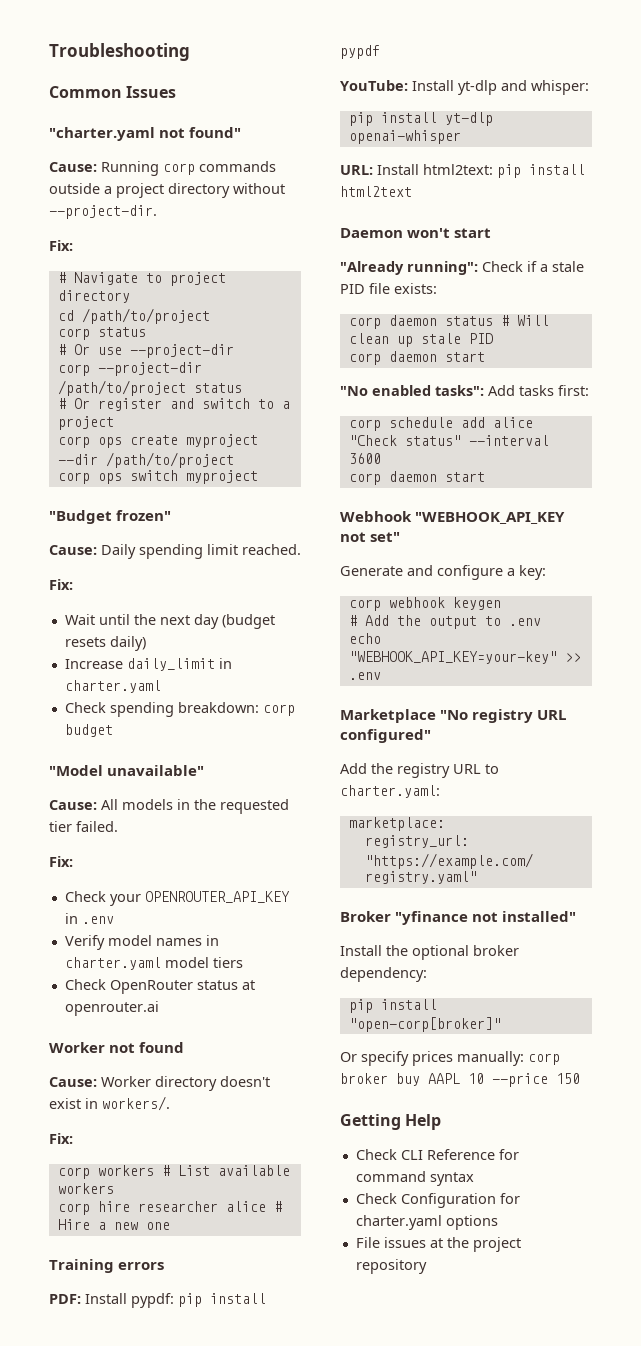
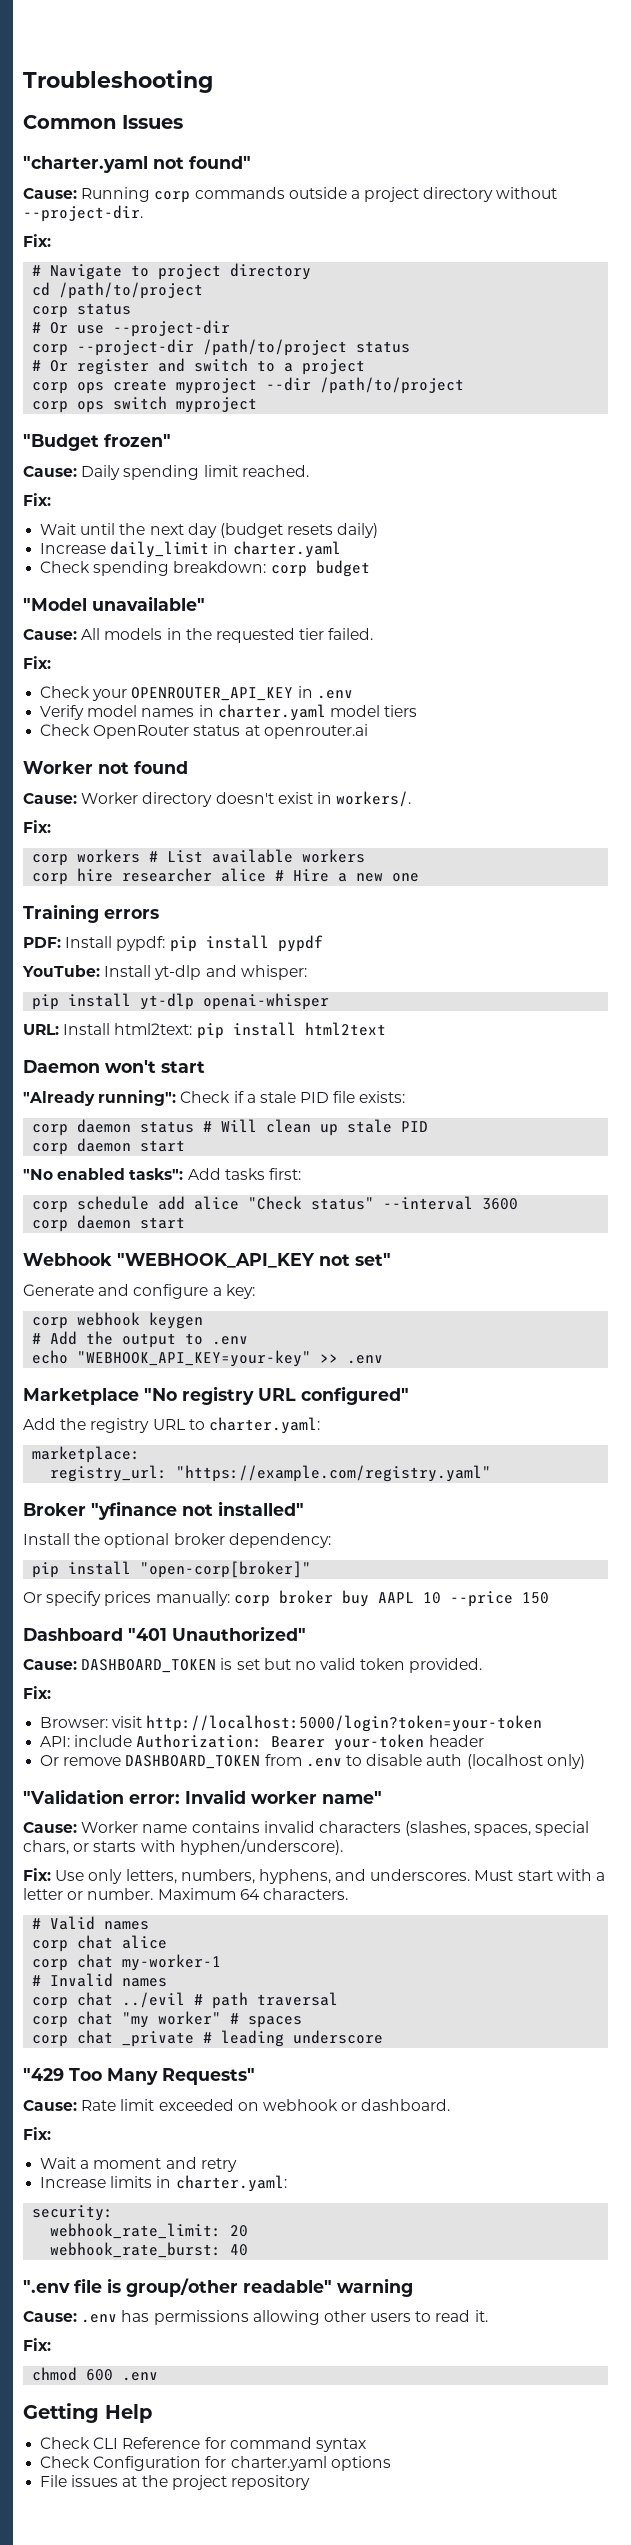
(580, 1078) none -> [23,1626,306,1641] [23,1658,483,1673] [23,1686,51,1699] [40,1715,543,1732] [40,1734,484,1751] [40,1754,585,1769] [23,1789,382,1804] [23,1821,590,1836] [23,1839,343,1855] [23,1868,606,1884] [23,1888,348,1900] [32,1916,150,1930] [32,1935,168,1952] [32,1954,222,1971] [32,1973,168,1987] [32,1992,339,2009] [32,2011,303,2028] [32,2030,384,2047] [23,2068,255,2085] [23,2099,451,2111] [23,2127,51,2140] [40,2157,237,2172] [40,2175,287,2192] [32,2205,114,2221] [50,2223,249,2239] [50,2242,249,2258] [23,2278,413,2297] [23,2310,488,2325] [23,2338,51,2351] [32,2367,159,2381] // Dashboard "401 Unauthorized" // Cause: DASHBOARD_TOKEN is set but no valid token provided. // Fix: // Browser: visit http://localhost:5000/login?token=your-token // API: include Authorization: Bearer your-token header // Or remove DASHBOARD_TOKEN from .env to disable auth (localhost only) // "Validation error: Invalid worker name" // Cause: Worker name contains invalid characters (slashes, spaces, special chars, or starts with hyphen/underscore). // Fix: Use only letters, numbers, hyphens, and underscores. Must start with a letter or number. Maximum 64 characters. // # Valid names // corp chat alice // corp chat my-worker-1 // # Invalid names // corp chat ../evil # path traversal // corp chat "my worker" # spaces // corp chat _private # leading underscore // "429 Too Many Requests" // Cause: Rate limit exceeded on webhook or dashboard. // Fix: // Wait a moment and retry // Increase limits in charter.yaml: // security: // webhook_rate_limit: 20 // webhook_rate_burst: 40 // ".env file is group/other readable" warning // Cause: .env has permissions allowing other users to read it. // Fix: // chmod 600 .env

